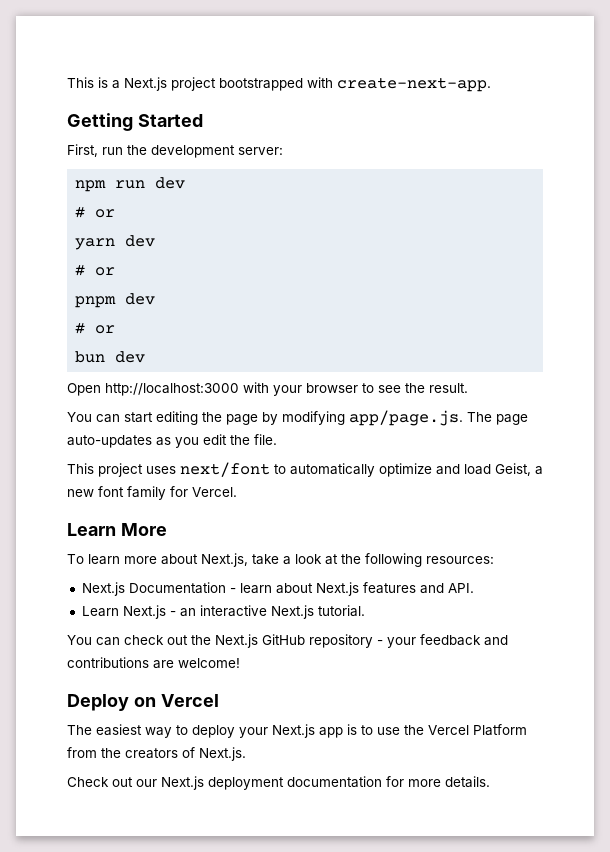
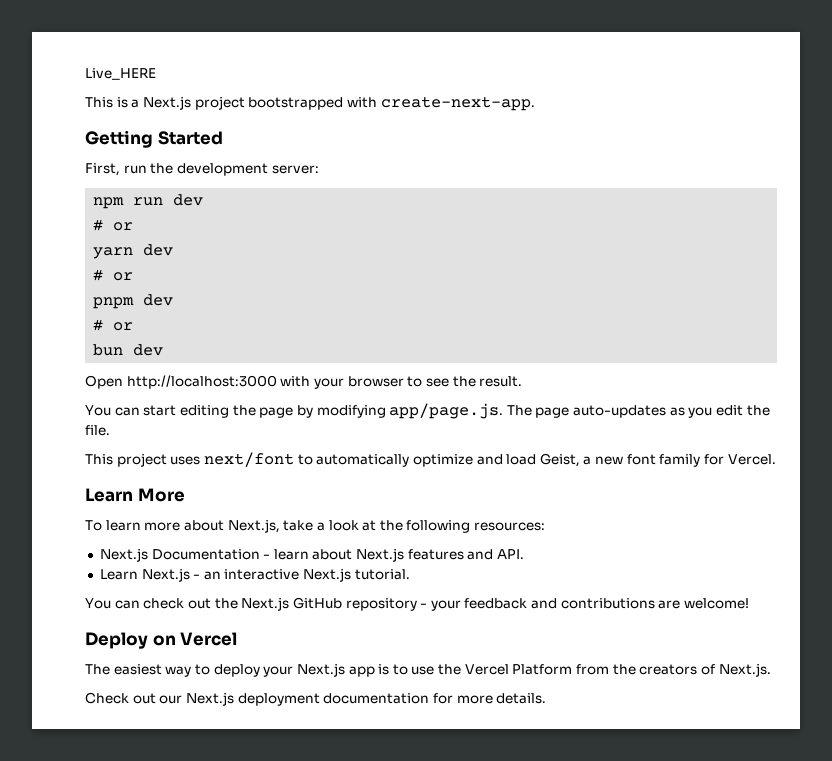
(67, 82) none -> [85,68,156,80] Live_HERE //

